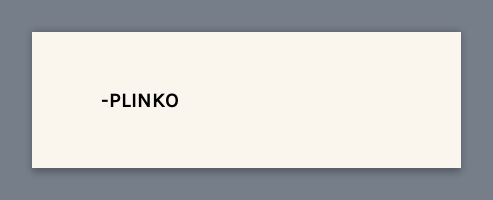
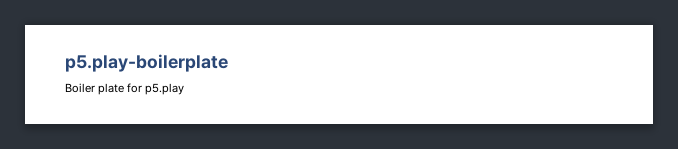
[101,93,179,108] -PLINKO -> [65,54,228,72] [65,83,185,95] p5.play-boilerplate // Boiler plate for p5.play

